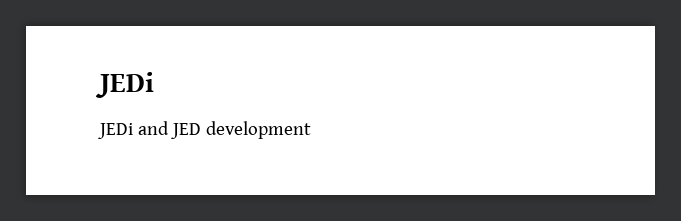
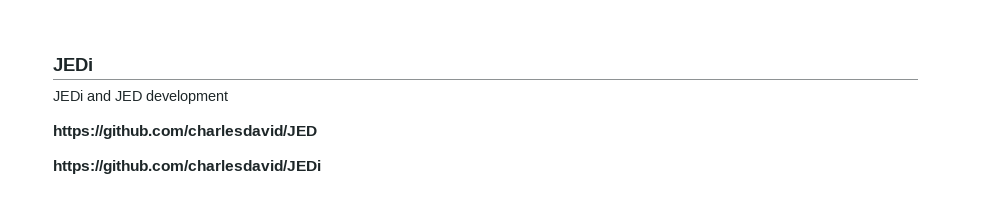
(311, 130) none -> [53,125,317,139] [53,160,321,174] // https://github.com/charlesdavid/JED // https://github.com/charlesdavid/JEDi

